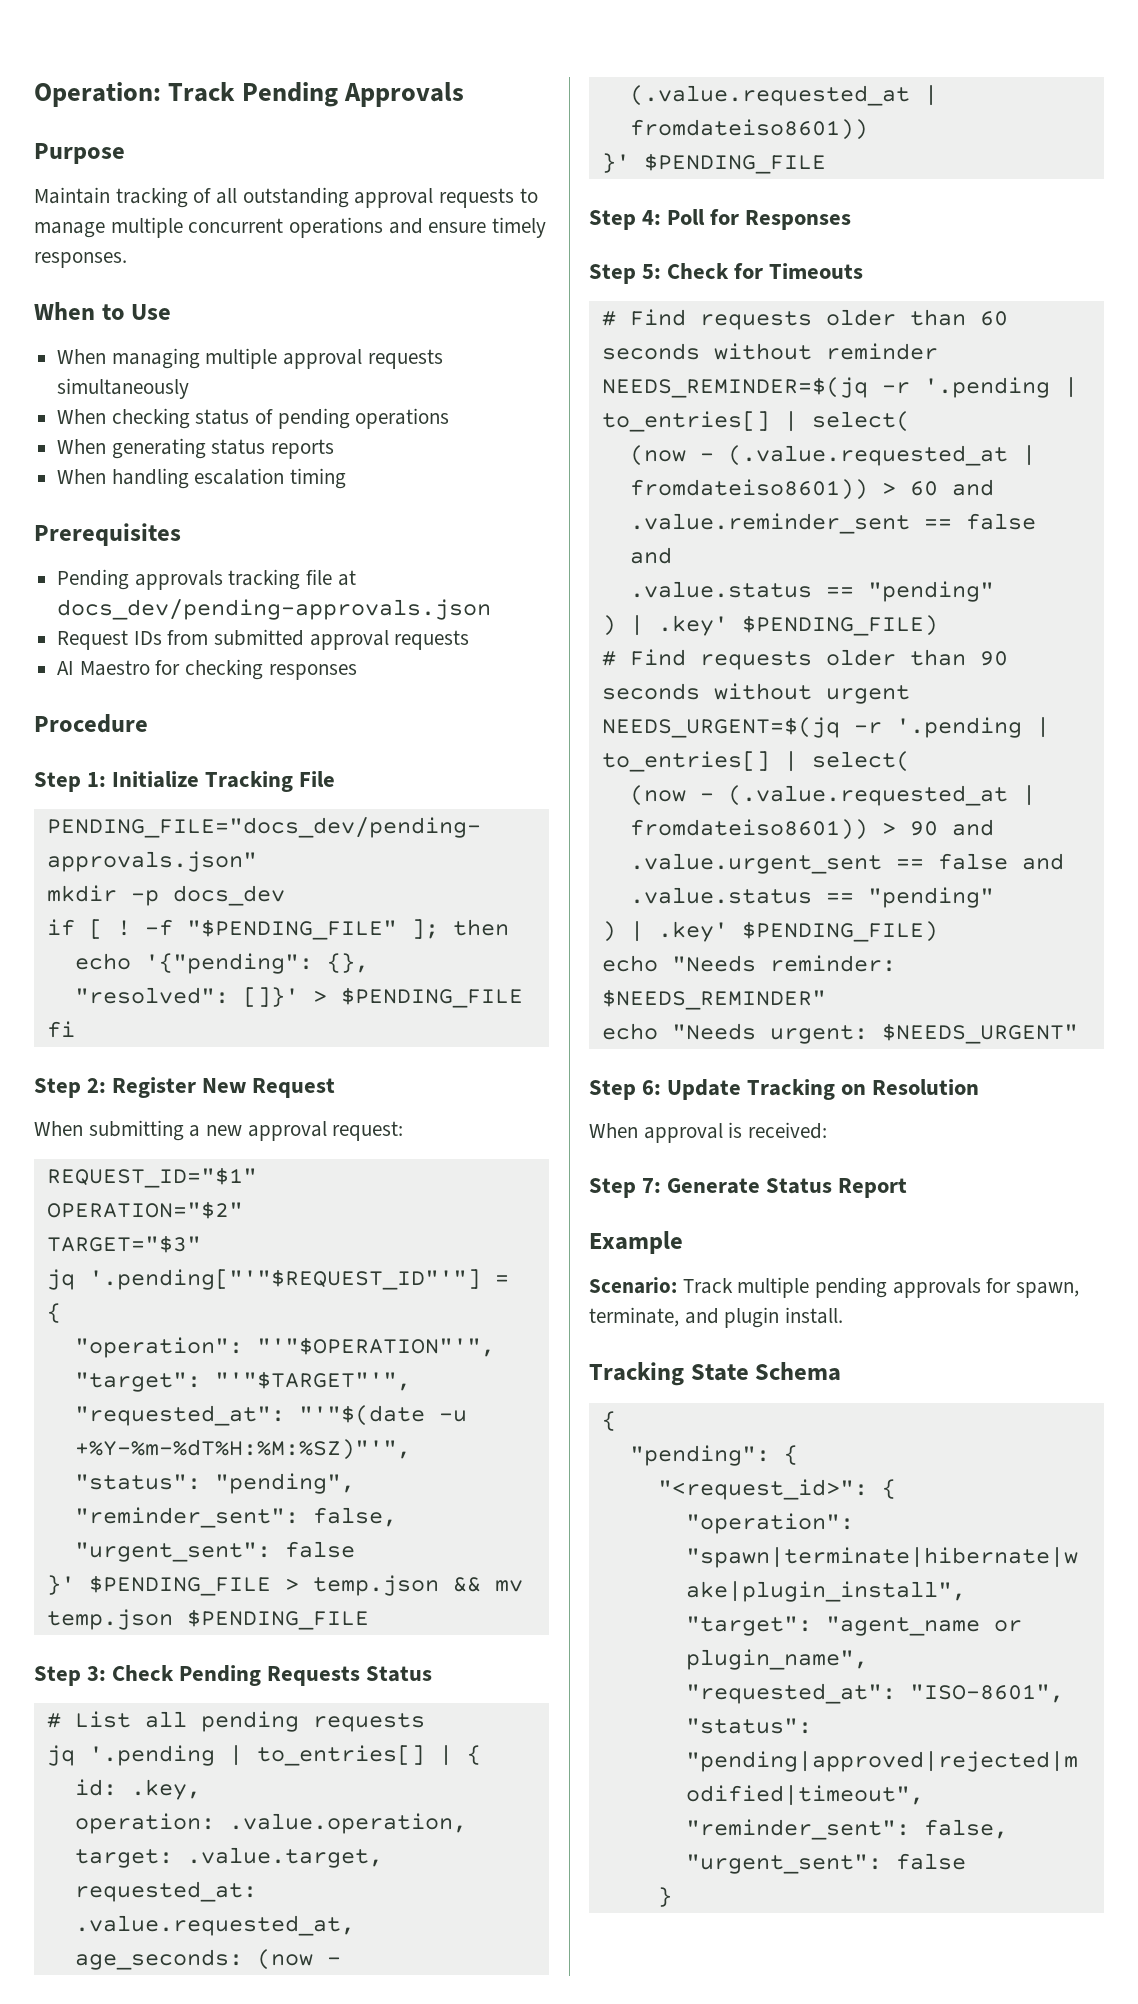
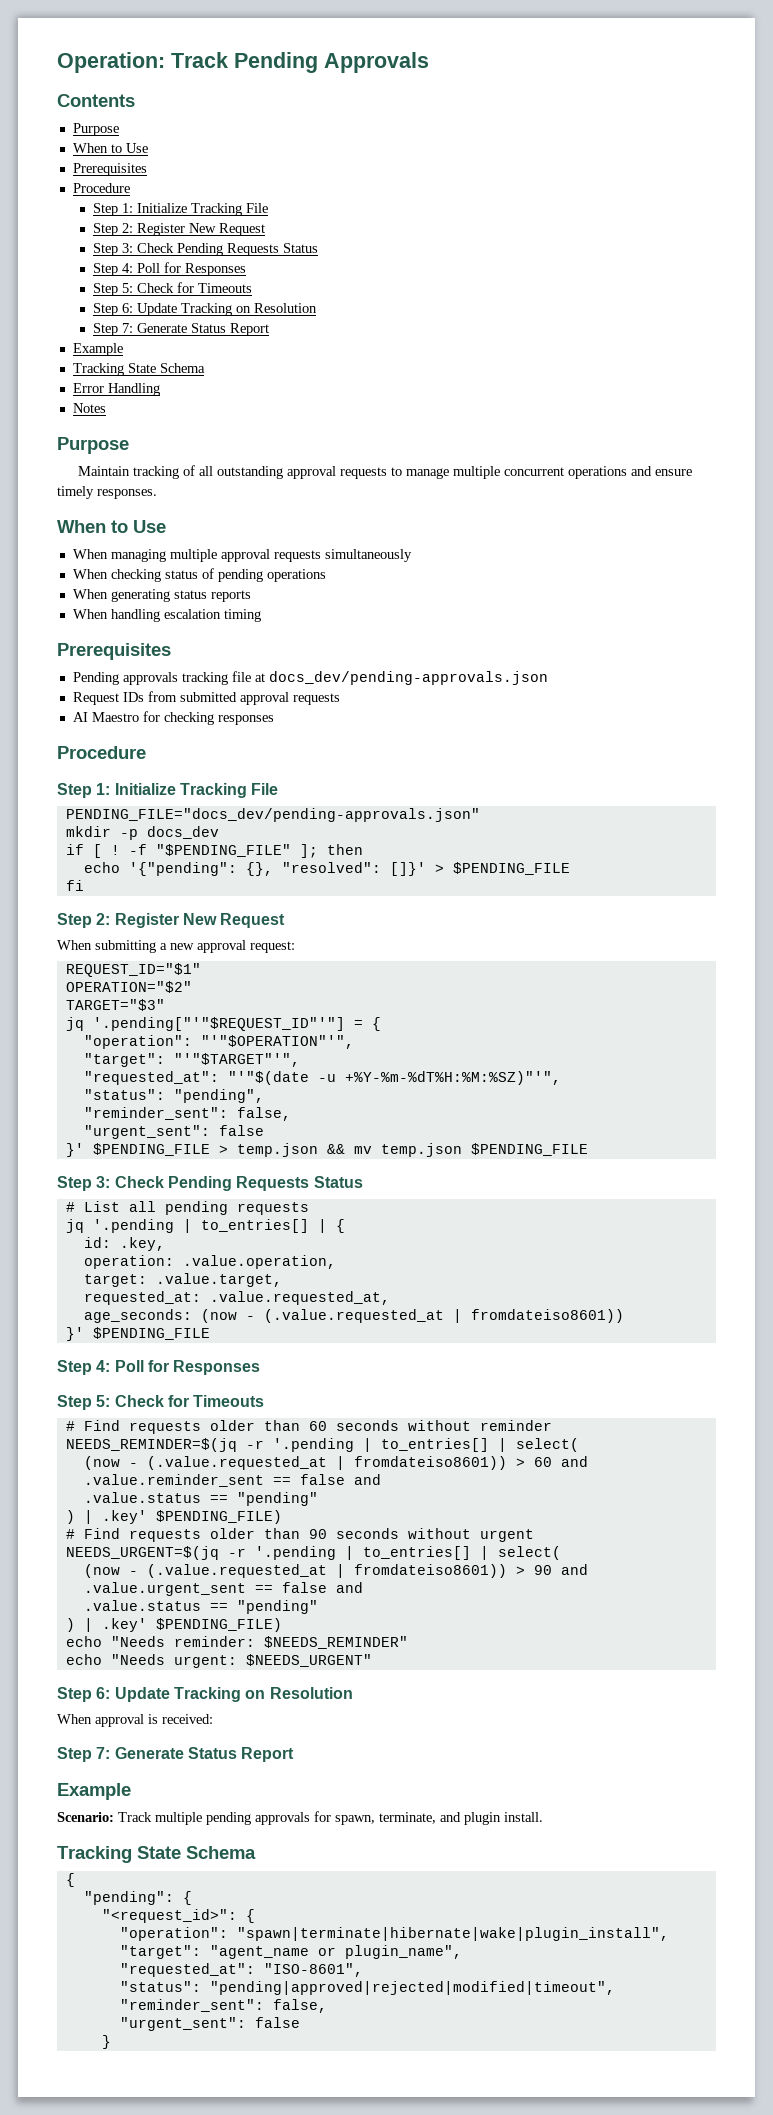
(465, 94) none -> [57,94,135,107] [72,123,119,136] [72,143,148,153] [72,163,147,176] [72,183,130,193] [92,203,268,216] [92,223,265,236] [92,243,318,256] [92,262,246,276] [92,282,252,296] [92,303,317,316] [92,323,269,336] [72,343,123,356] [72,363,205,376] [72,383,160,396] [72,403,106,413] // Contents // Purpose // When to Use // Prerequisites // Procedure // Step 1: Initialize Tracking File // Step 2: Register New Request // Step 3: Check Pending Requests Status // Step 4: Poll for Responses // Step 5: Check for Timeouts // Step 6: Update Tracking on Resolution // Step 7: Generate Status Report // Example // Tracking State Schema // Error Handling // Notes

